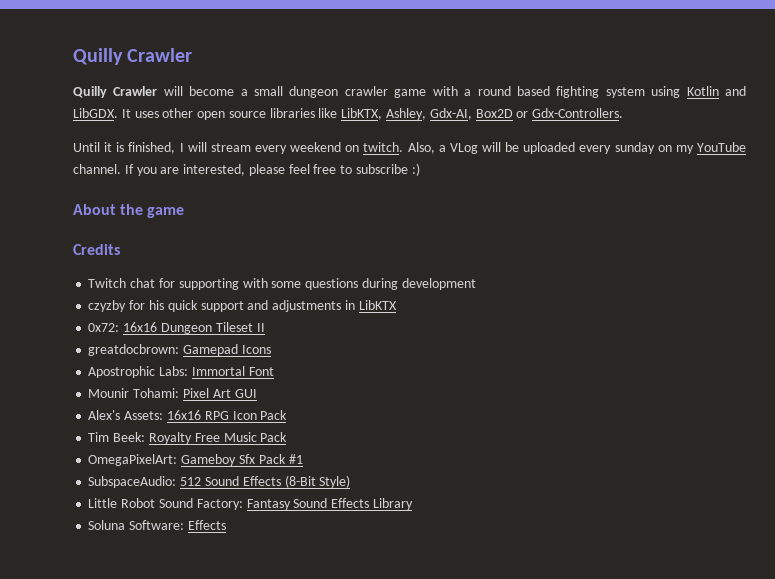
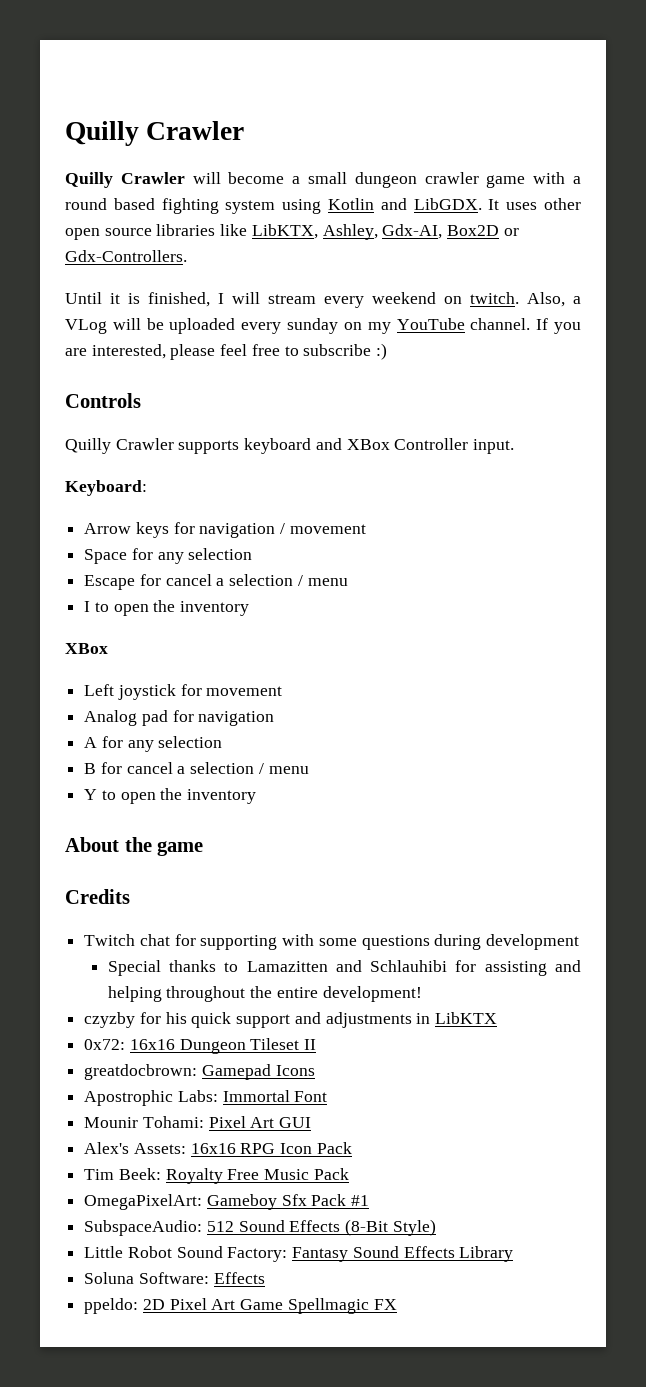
(420, 169) none -> [65,393,141,408] [65,438,515,454] [65,480,147,496] [84,522,366,538] [84,548,253,564] [84,574,348,590] [84,600,250,616] [65,643,108,654] [84,684,283,700] [84,710,275,726] [84,736,223,752] [84,762,309,774] [84,788,257,804] // Controls // Quilly Crawler supports keyboard and XBox Controller input. // Keyboard: // Arrow keys for navigation / movement // Space for any selection // Escape for cancel a selection / menu // I to open the inventory // XBox // Left joystick for movement // Analog pad for navigation // A for any selection // B for cancel a selection / menu // Y to open the inventory
(476, 284) none -> [107,960,582,976] [107,986,422,1002] // Special thanks to Lamazitten and Schlauhibi for assisting and helping throughout the entire development!
(226, 525) none -> [84,1298,397,1314] // ppeldo: 2D Pixel Art Game Spellmagic FX

